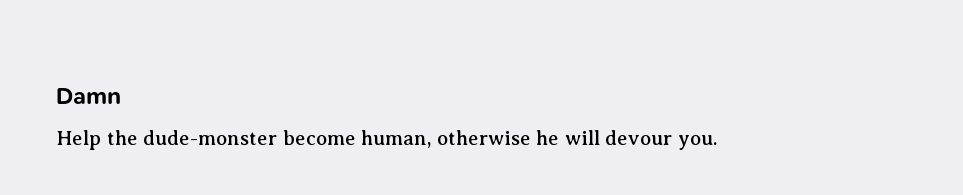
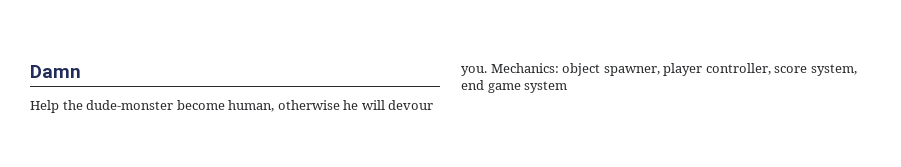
(717, 142) none -> [490,63,857,76] [461,80,568,93] Mechanics: object spawner, player controller, score system, end game system

